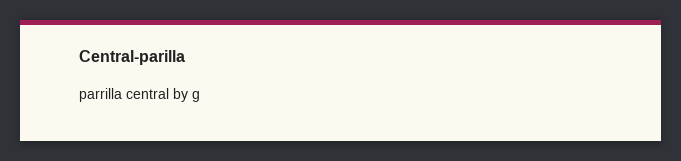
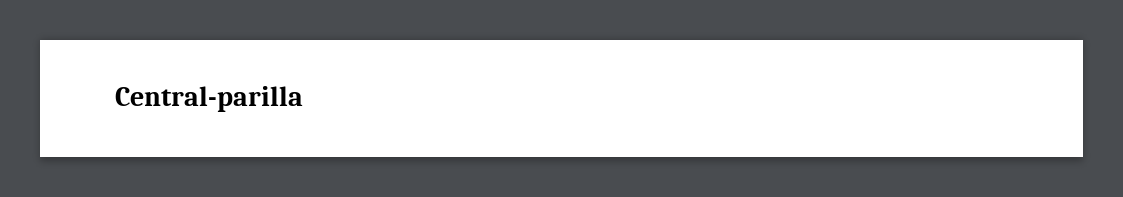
[79,88,200,102] // parrilla central by g -> (303, 99) none

